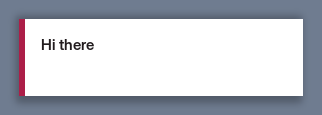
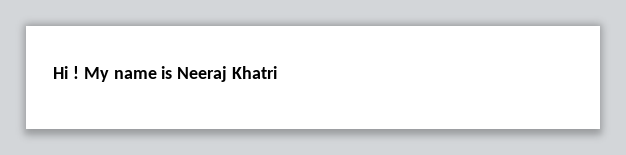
[59,39,95,50] there -> [72,66,278,82] ! My name is Neeraj Khatri

